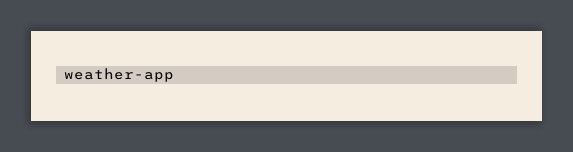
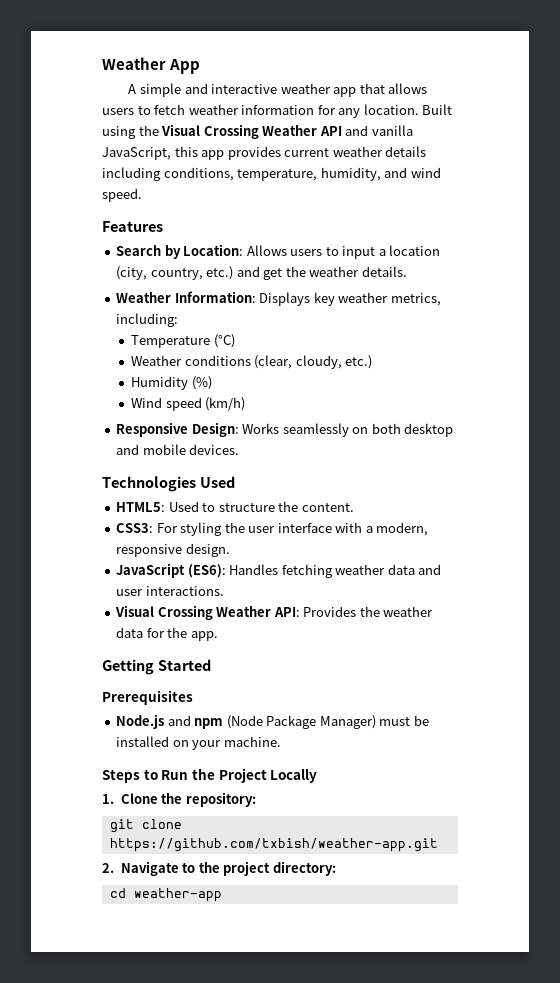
(63, 75) none -> [102,57,201,74] [128,83,428,97] [102,104,453,118] [102,124,413,139] [102,146,427,160] [102,167,441,181] [102,188,142,202] [102,221,163,232] [116,244,441,259] [116,266,407,280] [116,291,441,306] [116,313,179,327] [131,334,235,348] [131,355,373,369] [131,376,212,390] [131,397,246,411] [116,422,454,437] [116,444,240,455] [102,476,235,492] [116,501,354,512] [116,522,429,536] [116,543,230,557] [116,563,442,578] [116,586,224,596] [115,605,434,620] [116,627,218,641] [102,659,211,675] [102,690,193,705] [116,714,429,729] [116,736,281,750] [102,768,318,783] [102,792,256,807] [109,819,182,833] [109,838,438,852] [102,861,336,876] [109,888,126,898] Weather App // A simple and interactive weather app that allows users to fetch weather information for any location. Built using the Visual Crossing Weather API and vanilla JavaScript, this app provides current weather details including conditions, temperature, humidity, and wind speed. // Features // Search by Location: Allows users to input a location (city, country, etc.) and get the weather details. // Weather Information: Displays key weather metrics, including: // Temperature (°C) // Weather conditions (clear, cloudy, etc.) // Humidity (%) // Wind speed (km/h) // Responsive Design: Works seamlessly on both desktop and mobile devices. // Technologies Used // HTML5: Used to structure the content. // CSS3: For styling the user interface with a modern, responsive design. // JavaScript (ES6): Handles fetching weather data and user interactions. // Visual Crossing Weather API: Provides the weather data for the app. // Getting Started // Prerequisites // Node.js and npm (Node Package Manager) must be installed on your machine. // Steps to Run the Project Locally // 1. Clone the repository: // git clone https://github.com/txbish/weather-app.git // 2. Navigate to the project directory: // cd

